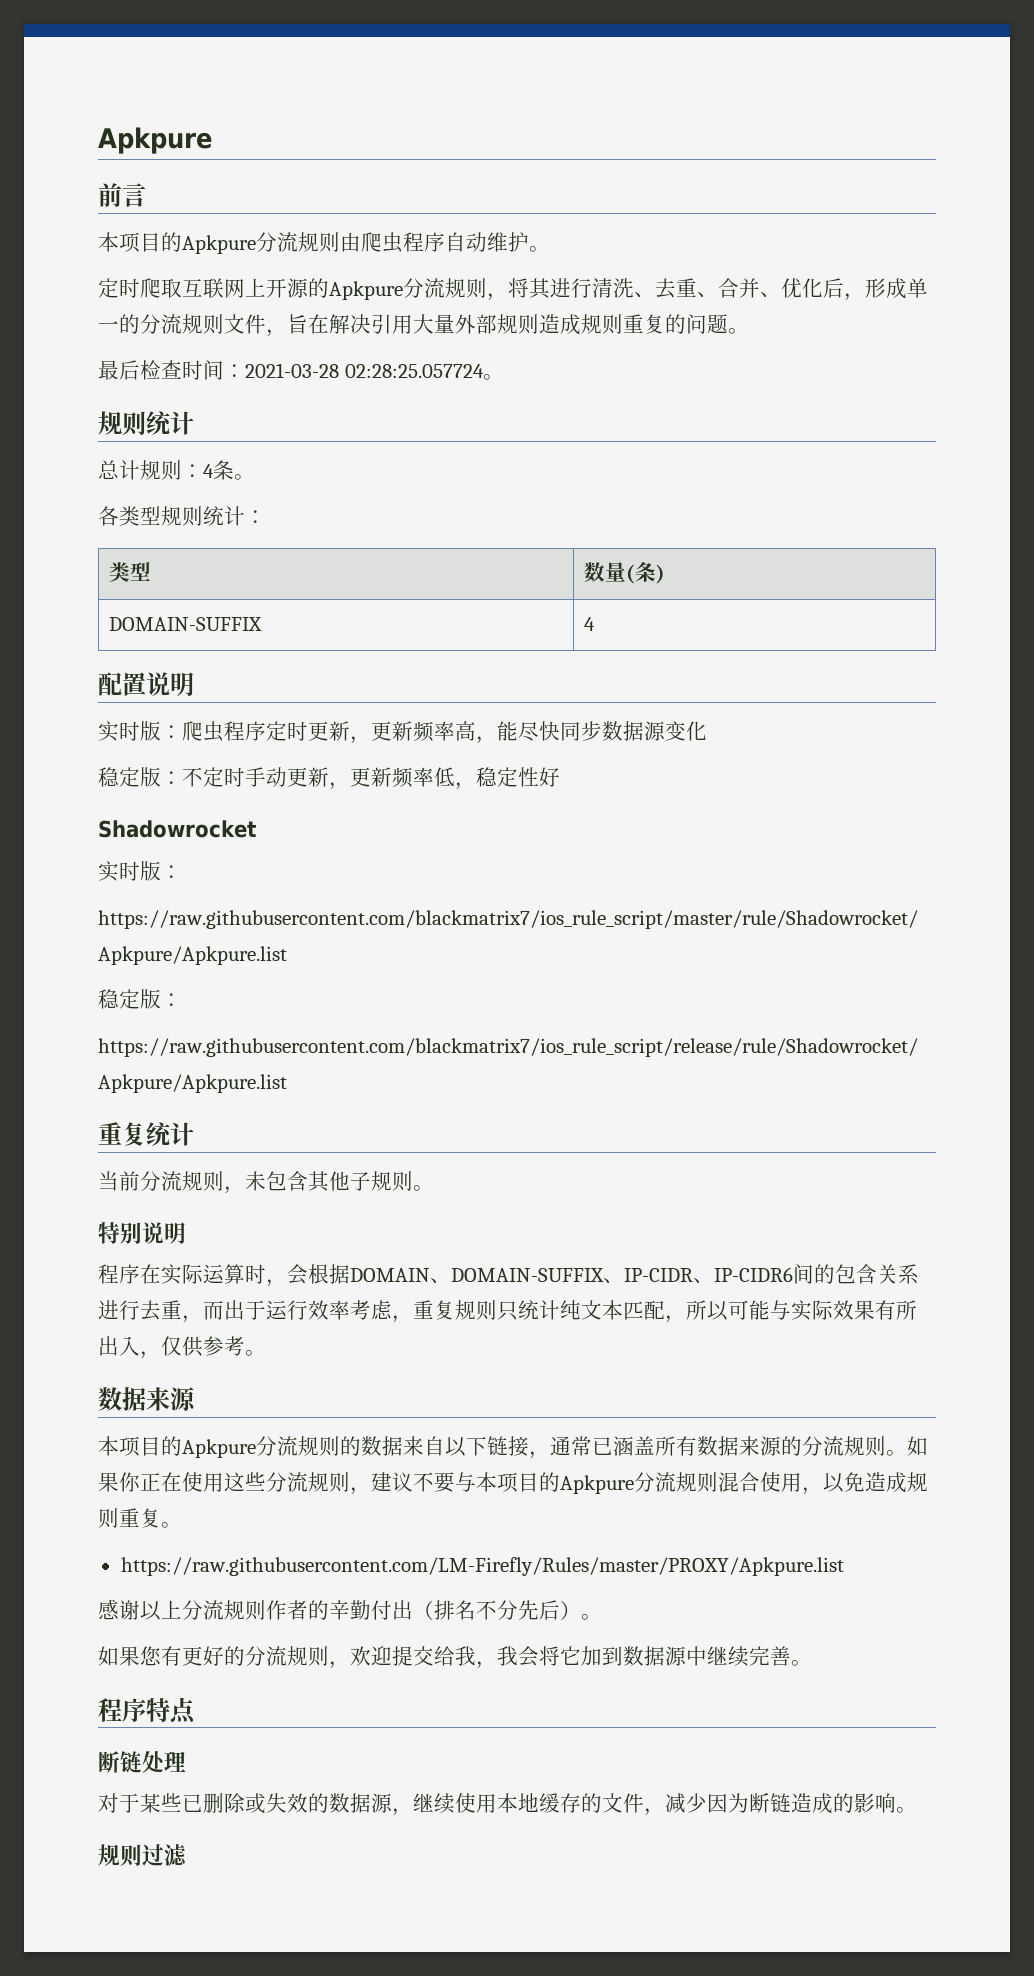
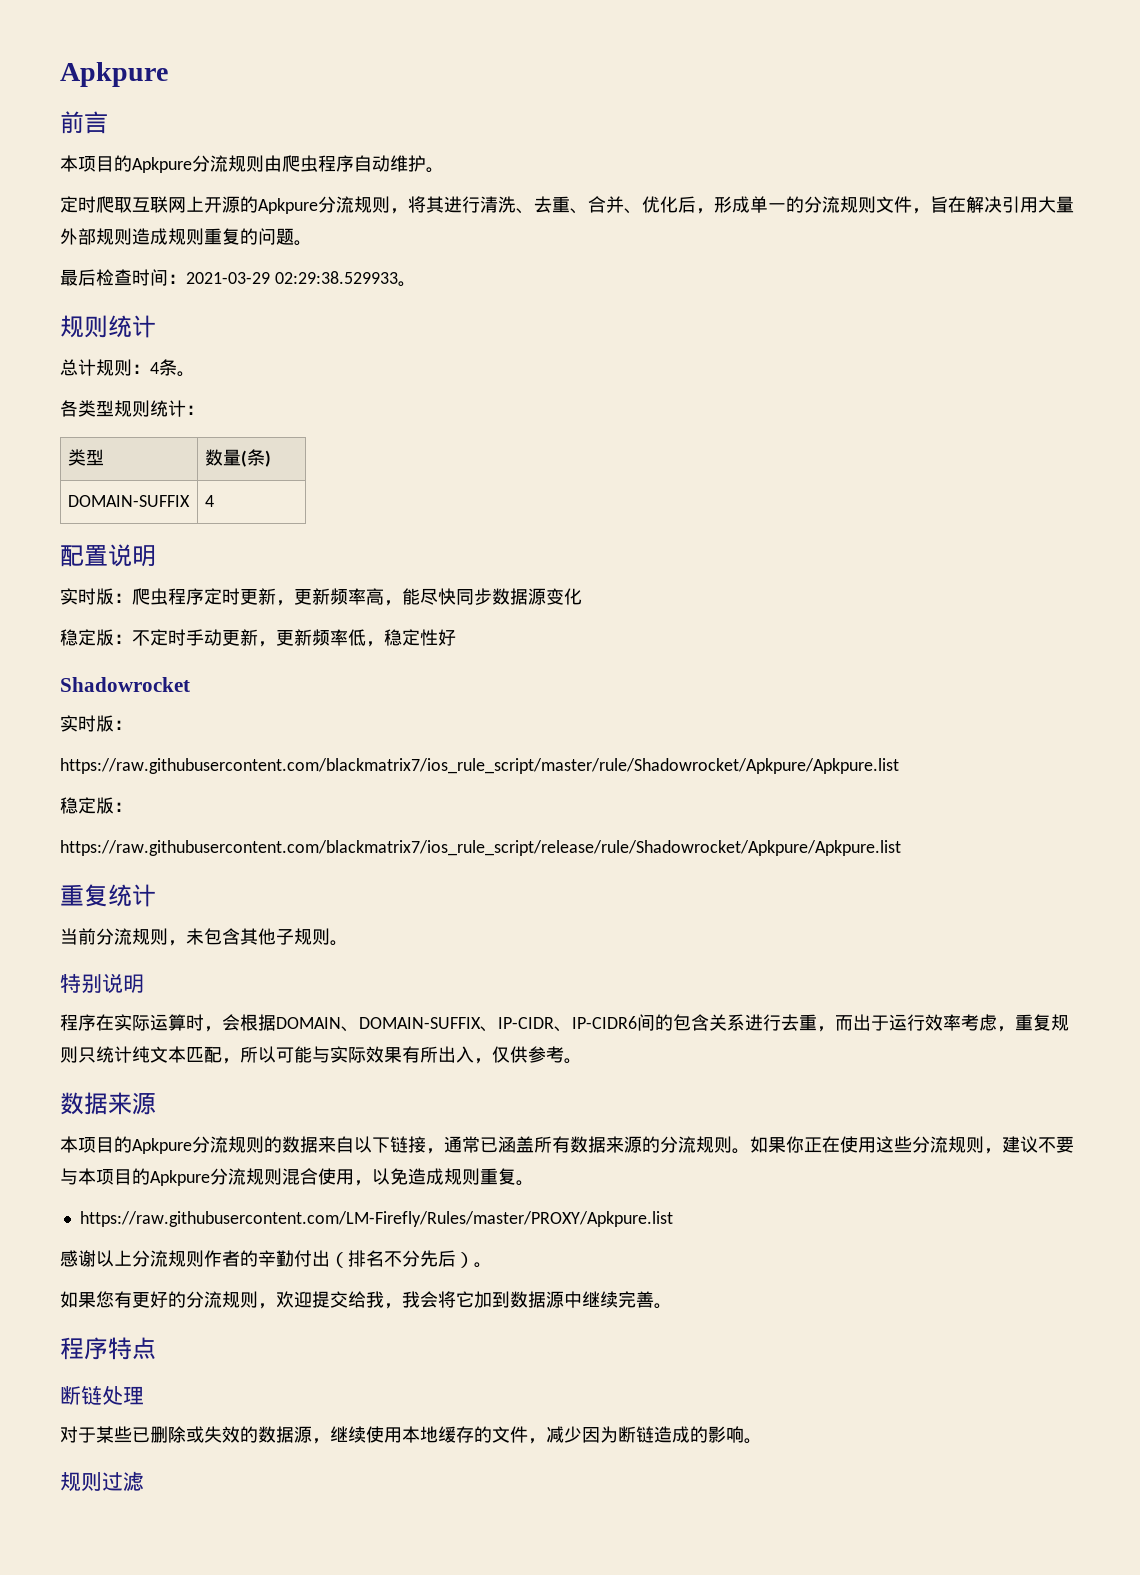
[245,363,484,378] 2021-03-28 02:28:25.057724 -> [186,271,398,284] 2021-03-29 02:29:38.529933

